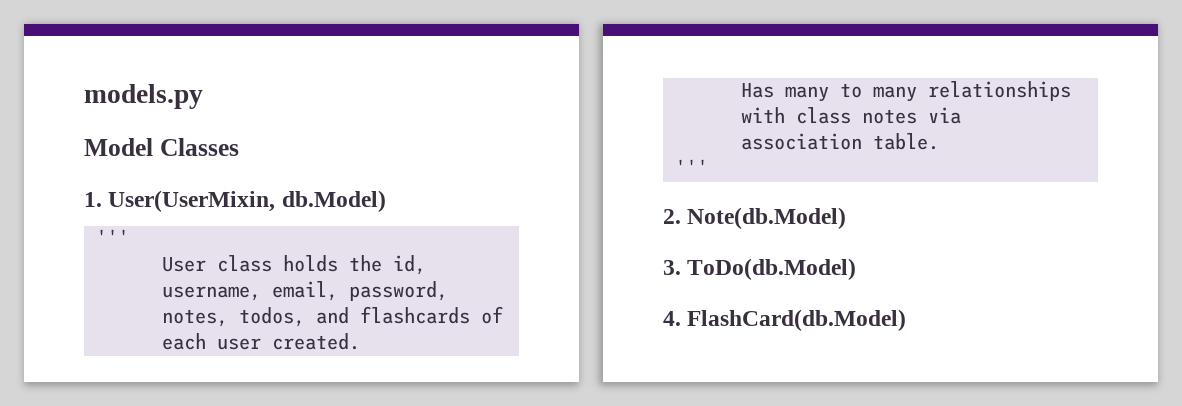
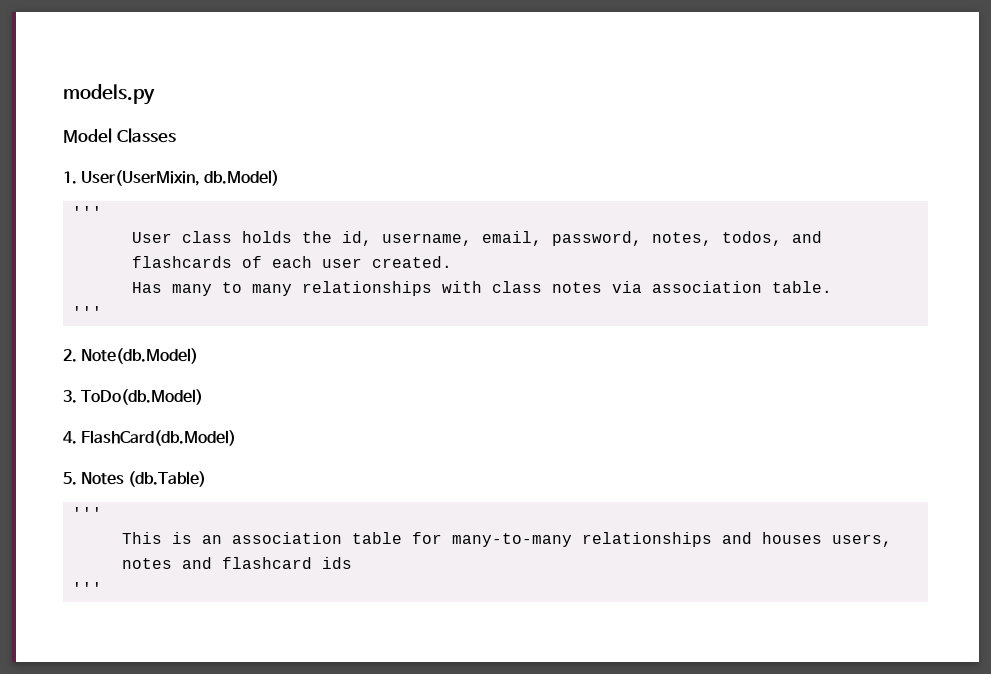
(907, 320) none -> [63,471,207,487] [71,507,102,519] [121,532,892,547] [121,557,352,569] [71,582,102,594] // 5. Notes (db.Table) // ''' // This is an association table for many-to-many relationships and houses users, notes and flashcard ids // '''

